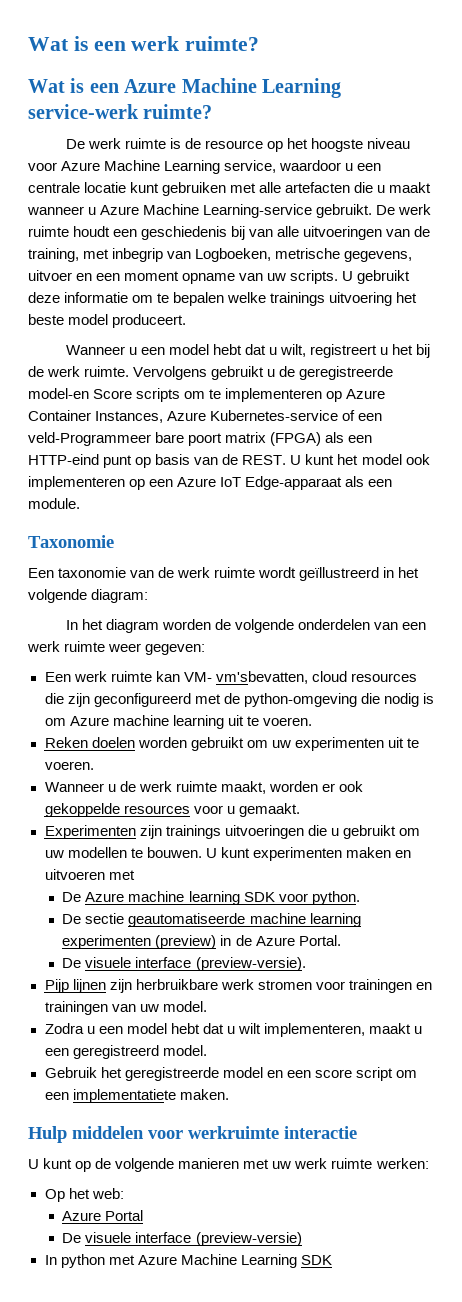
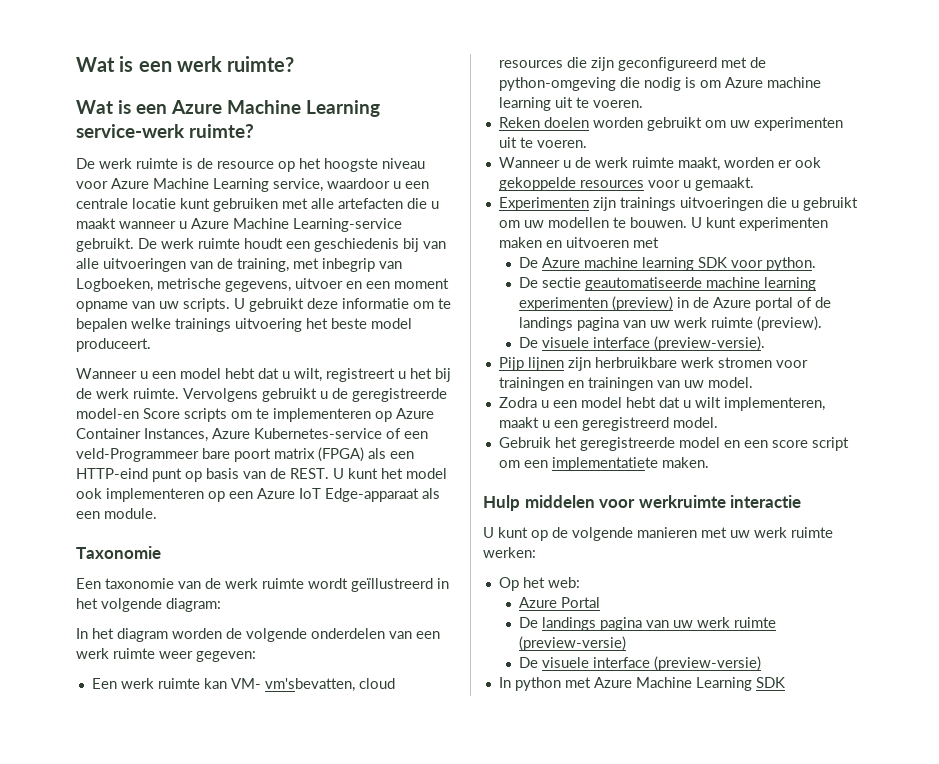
[298,935,341,946] Portal. -> [754,297,831,311] [518,316,822,331] portal of de landings pagina van uw werk ruimte (preview).
(144, 1215) none -> [518,617,776,631] [518,636,626,651] // De landings pagina van uw werk ruimte (preview-versie)

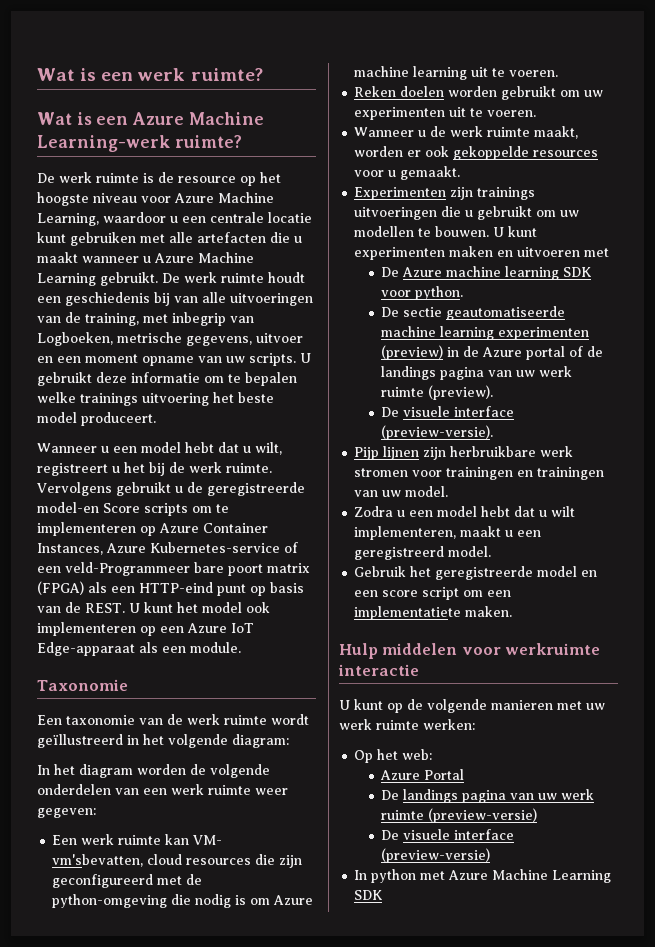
[306,100,380,117] [76,124,185,138] Learning service-werk -> [37,135,170,152] Learning-werk
[213,178,323,192] Learning service, -> [37,213,99,226] Learning,
[293,218,402,232] Learning-service -> [37,273,96,286] Learning

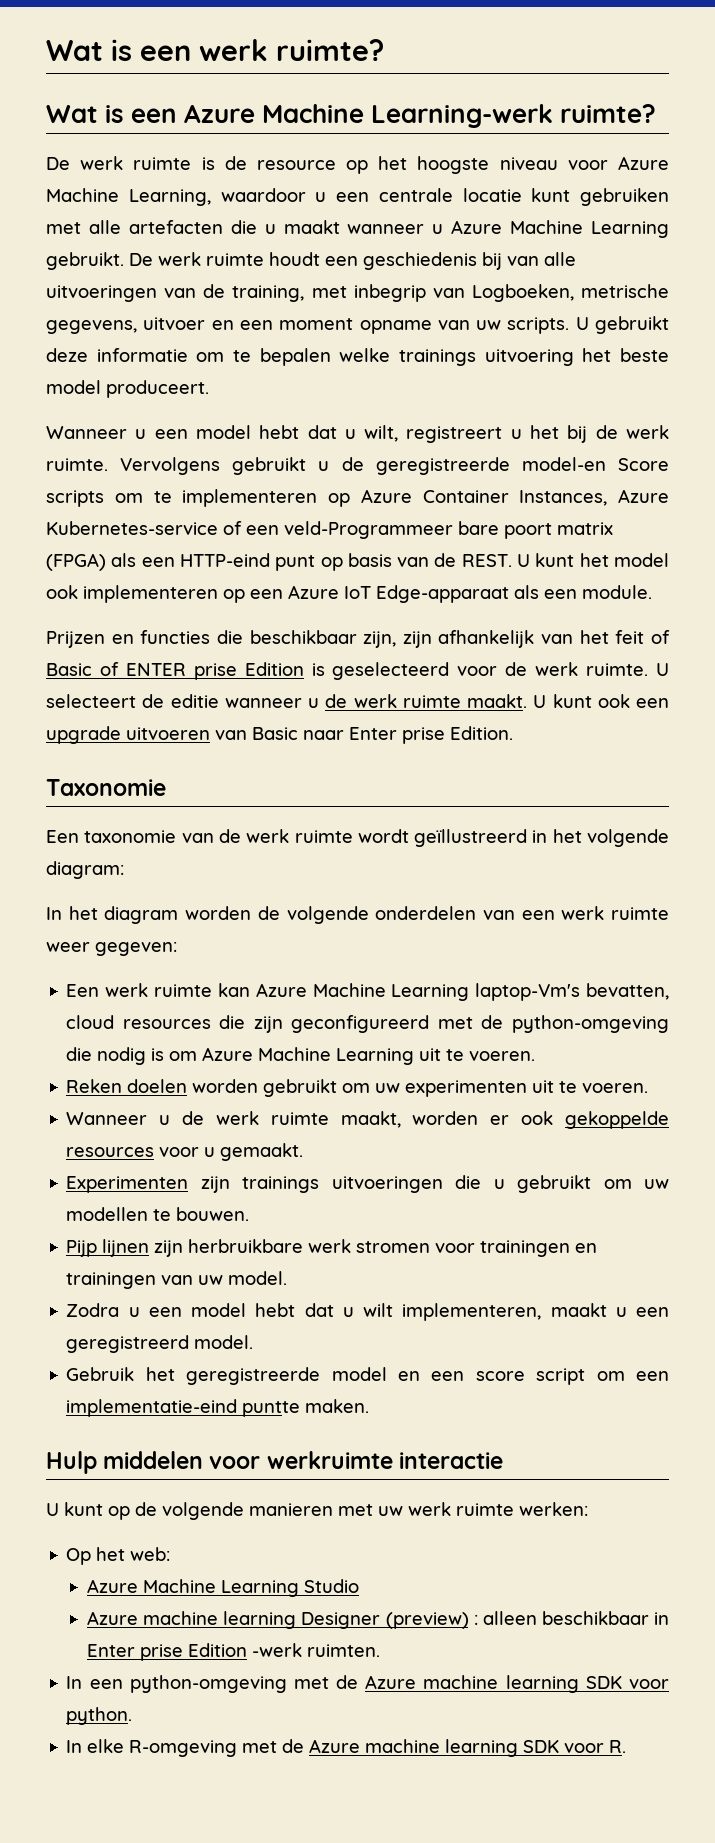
(241, 647) none -> [46,630,670,648] [46,662,669,680] [46,694,669,708] [46,726,513,744] // Prijzen en functies die beschikbaar zijn, zijn afhankelijk van het feit of Basic of ENTER prise Edition is geselecteerd voor de werk ruimte. U selecteert de editie wanneer u de werk ruimte maakt. U kunt ook een upgrade uitvoeren van Basic naar Enter prise Edition.
[193,835,223,845] [52,854,144,867] VM- vm'sbevatten, -> [255,983,669,1001] Azure Machine Learning laptop-Vm's bevatten,
[354,66,468,80] machine learning -> [258,1047,415,1065] Machine Learning
[493,226,538,237] [354,246,610,260] [381,266,593,280] [381,286,464,300] [381,306,566,320] [381,326,590,340] [381,345,604,360] [381,366,573,380] [381,385,494,400] [381,406,515,417] [381,425,494,440] U kunt experimenten maken en uitvoeren met // De Azure machine learning SDK voor python. // De sectie geautomatiseerde machine learning experimenten (preview) in de Azure portal of de landings pagina van uw werk ruimte (preview). // De visuele interface (preview-versie). -> (250, 1214) none
[354,606,462,620] implementatiete -> [66,1399,301,1417] implementatie-eind puntte
[424,769,465,780] [381,789,595,803] [381,808,538,823] [381,829,515,840] [381,848,491,863] [354,869,612,883] [354,890,384,900] Portal // De landings pagina van uw werk ruimte (preview-versie) // De visuele interface (preview-versie) // In python met Azure Machine Learning SDK -> [142,1579,359,1597] [86,1611,670,1629] [86,1643,380,1661] [66,1675,669,1693] [66,1707,133,1725] [66,1739,627,1757] Machine Learning Studio // Azure machine learning Designer (preview) : alleen beschikbaar in Enter prise Edition -werk ruimten. // In een python-omgeving met de Azure machine learning SDK voor python. // In elke R-omgeving met de Azure machine learning SDK voor R.

